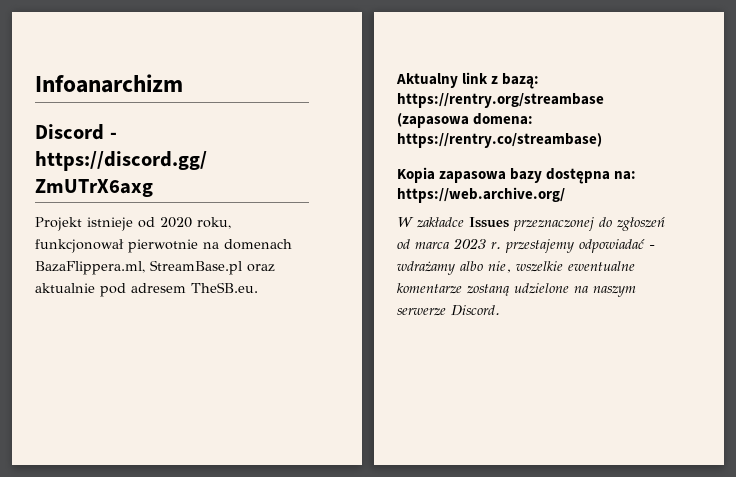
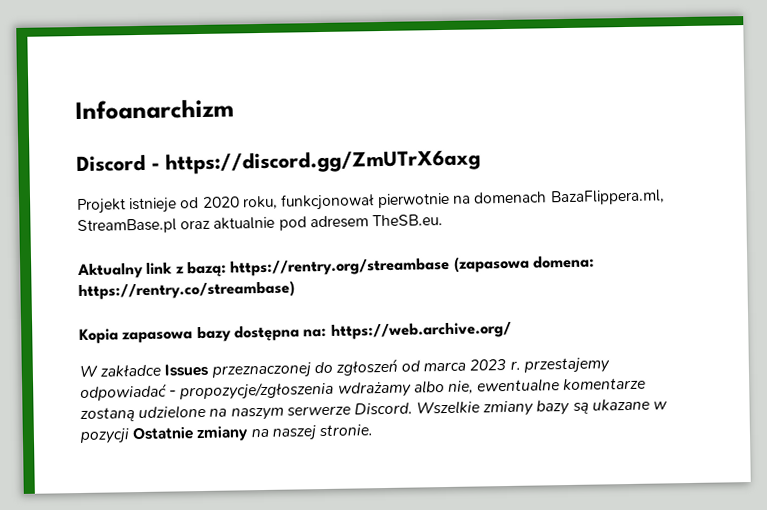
(655, 247) none -> [179,381,335,401] propozycje/zgłoszenia
[516,261,563,272] wszelkie -> (474, 387) none
(500, 310) none -> [416,398,669,417] [79,424,373,445] Wszelkie zmiany bazy są ukazane w pozycji Ostatnie zmiany na naszej stronie.

